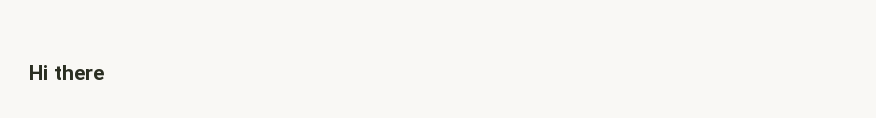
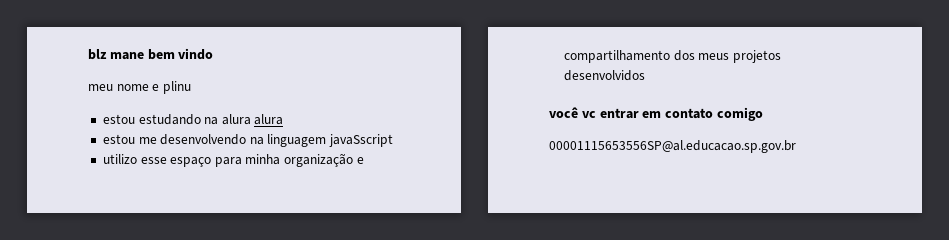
[29,65,104,80] Hi there -> [88,48,214,60] [88,81,191,94] [102,114,284,125] [102,134,394,147] [102,153,364,167] [563,50,781,63] [563,70,645,81] [549,107,763,121] [549,140,796,153] blz mane bem vindo // meu nome e plinu // estou estudando na alura alura // estou me desenvolvendo na linguagem javaSscript // utilizo esse espaço para minha organização e compartilhamento dos meus projetos desenvolvidos // você vc entrar em contato comigo // 00001115653556SP@al.educacao.sp.gov.br

